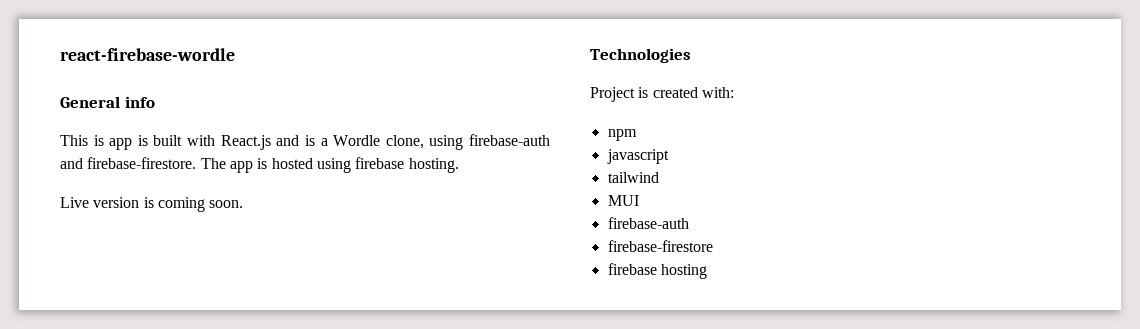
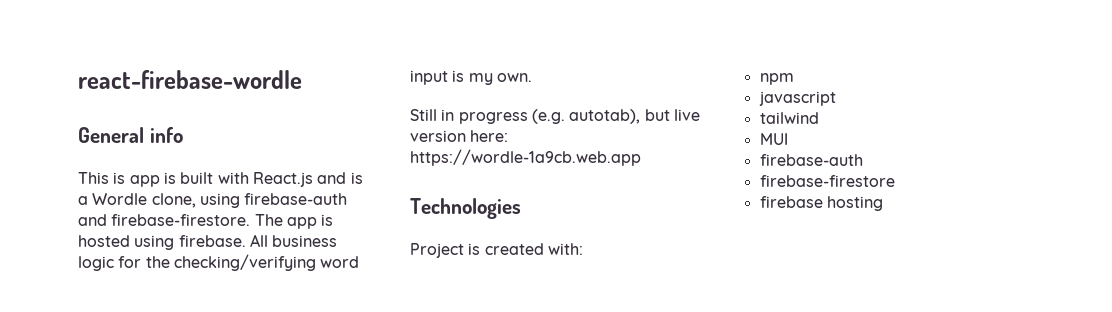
[355,157,459,173] [60,197,244,212] firebase hosting. // Live version is coming soon. -> [178,234,338,247] [78,254,360,271] [410,70,532,85] [410,109,700,124] [410,130,509,142] [410,149,641,166] firebase. All business logic for the checking/verifying word input is my own. // Still in progress (e.g. autotab), but live version here: https://wordle-1a9cb.web.app

